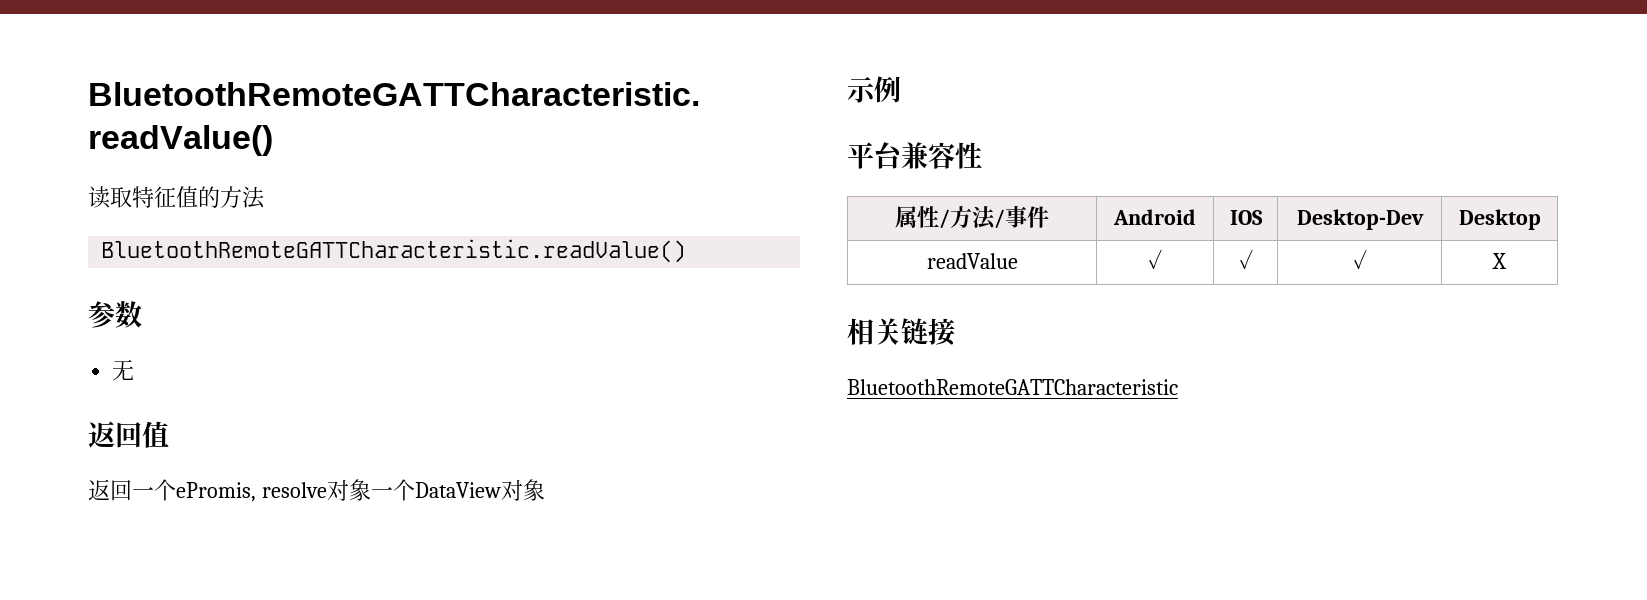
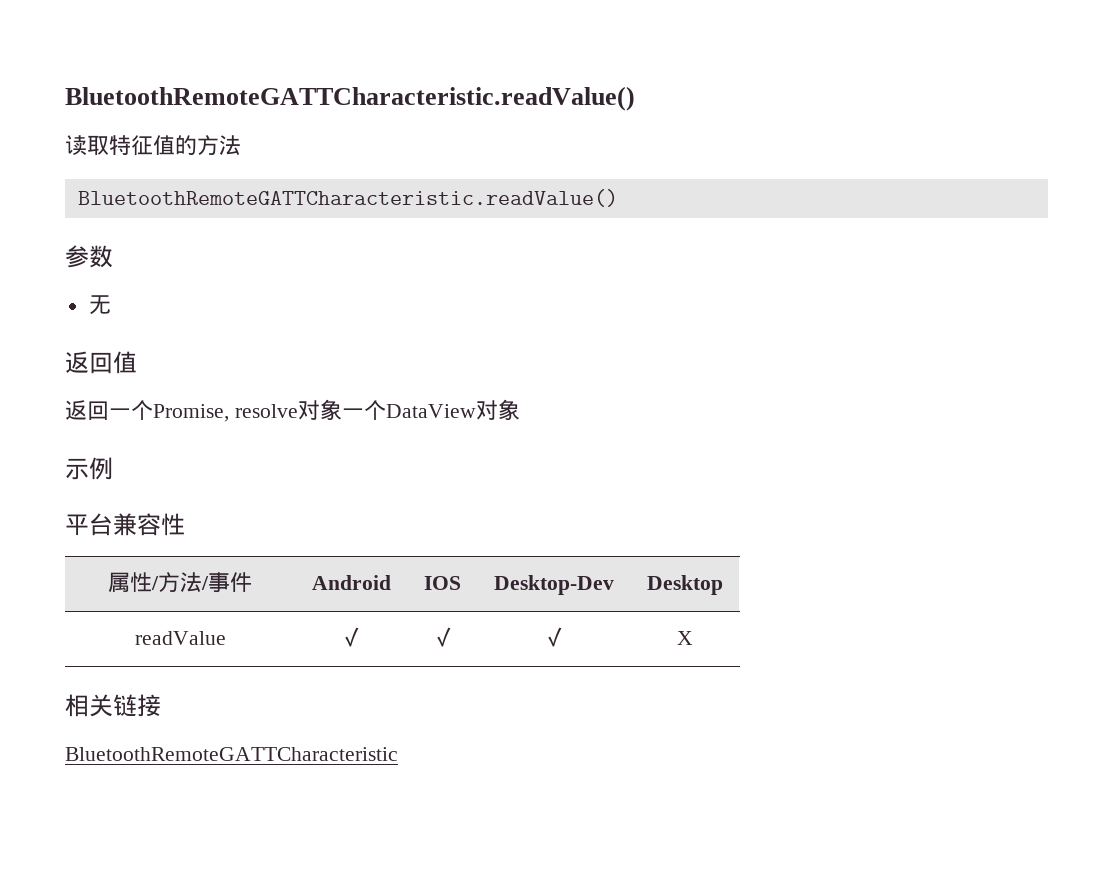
[176,482,256,502] ePromis, -> [153,404,229,422] Promise,

